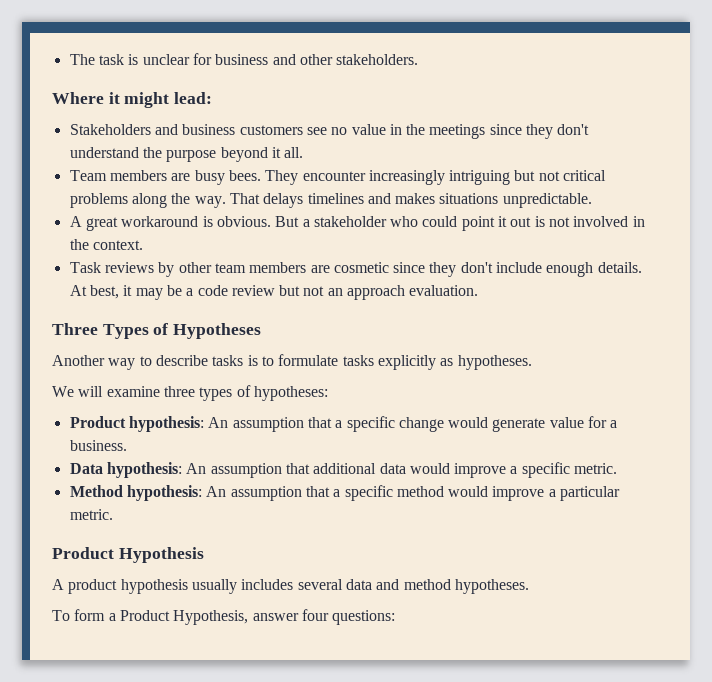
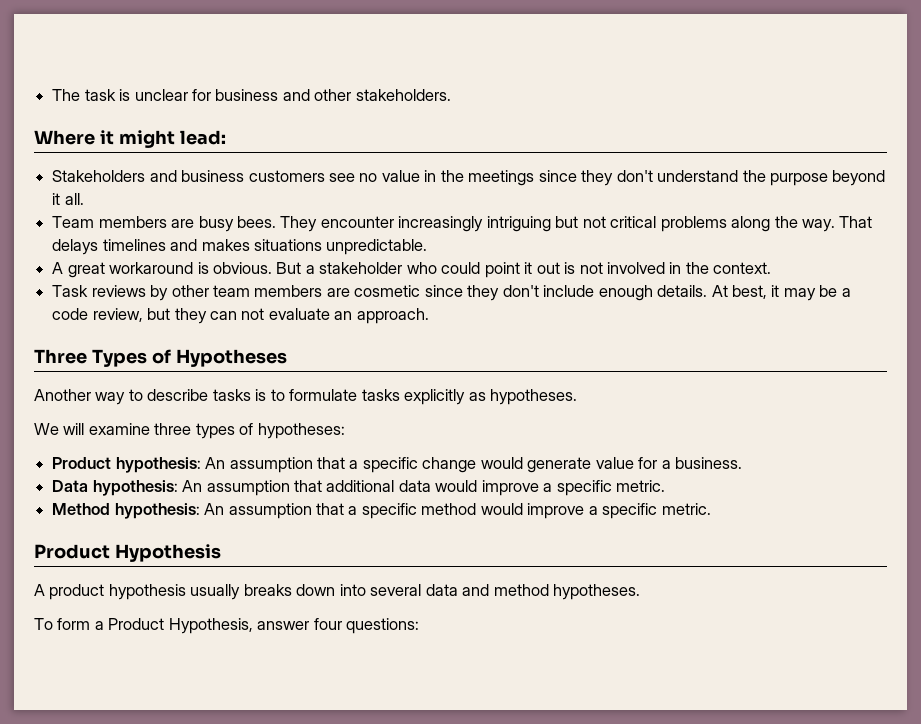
[231,285,479,300] review but not an approach evaluation. -> [92,308,429,324] review, but they can not evaluate an approach.
[560,486,621,501] particular -> [602,503,658,519] specific
[241,579,294,590] includes -> [243,584,366,596] breaks down into

